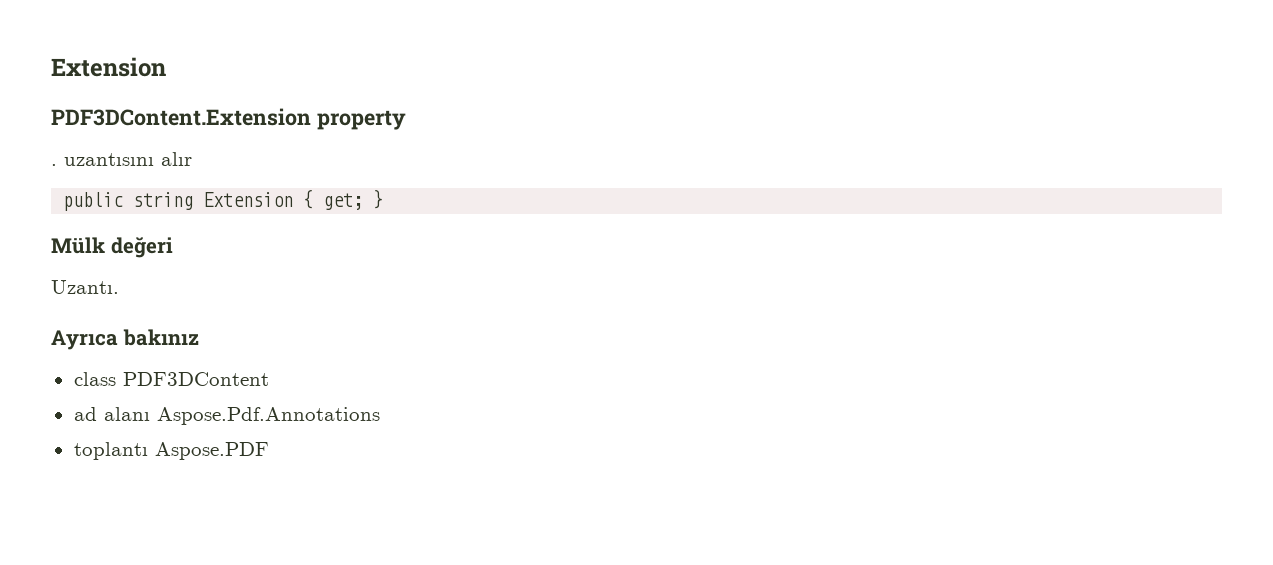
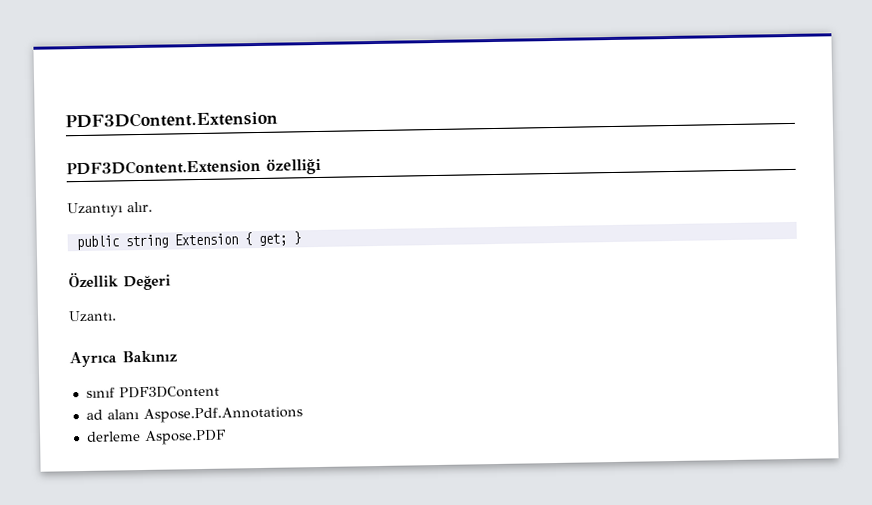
[51,57,166,77] [51,108,406,130] [51,152,192,166] Extension // PDF3DContent.Extension property // . uzantısını alır -> [65,110,278,129] [66,157,321,176] [67,201,153,218] PDF3DContent.Extension // PDF3DContent.Extension özelliği // Uzantıyı alır.
[51,237,173,258] Mülk değeri -> [68,272,171,291] Özellik Değeri
[122,329,199,346] [73,372,116,386] bakınız // class -> [121,350,177,363] [85,387,115,398] Bakınız // sınıf
[73,442,148,460] toplantı -> [85,431,141,442] derleme

